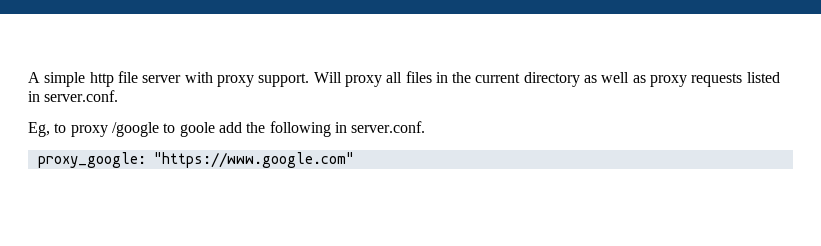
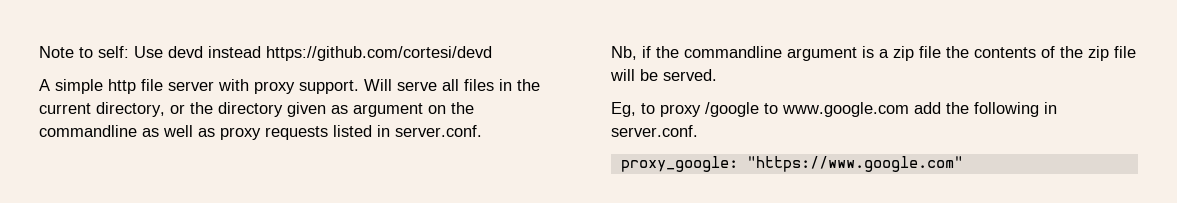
(28, 77) none -> [39,46,492,61] Note to self: Use devd instead https://github.com/cortesi/devd //
[344,75,382,87] proxy -> [397,81,437,91] serve
[523,72,580,87] directory -> [96,102,474,117] [39,125,137,137] directory, or the directory given as argument on the commandline
(119, 96) none -> [611,46,1136,61] [610,69,717,81] // Nb, if the commandline argument is a zip file the contents of the zip file will be served.
[179,122,215,137] goole -> [782,102,909,117] www.google.com

